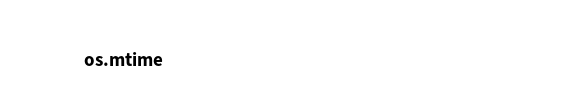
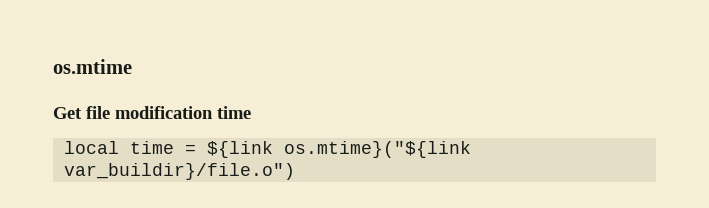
(163, 59) none -> [53,106,251,119] [63,141,471,158] [63,163,295,180] // Get file modification time // local time = ${link os.mtime}("${link var_buildir}/file.o")

